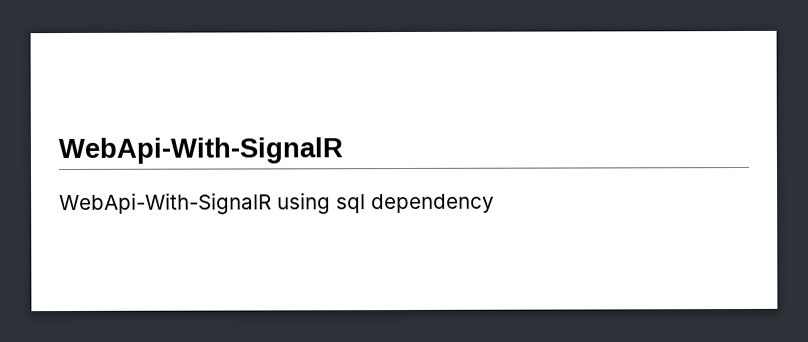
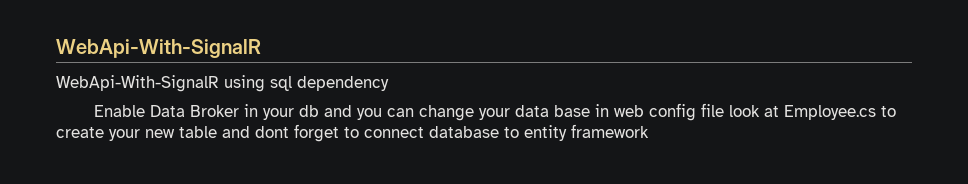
(495, 203) none -> [93,103,896,121] [56,124,649,142] // Enable Data Broker in your db and you can change your data base in web config file look at Employee.cs to create your new table and dont forget to connect database to entity framework

